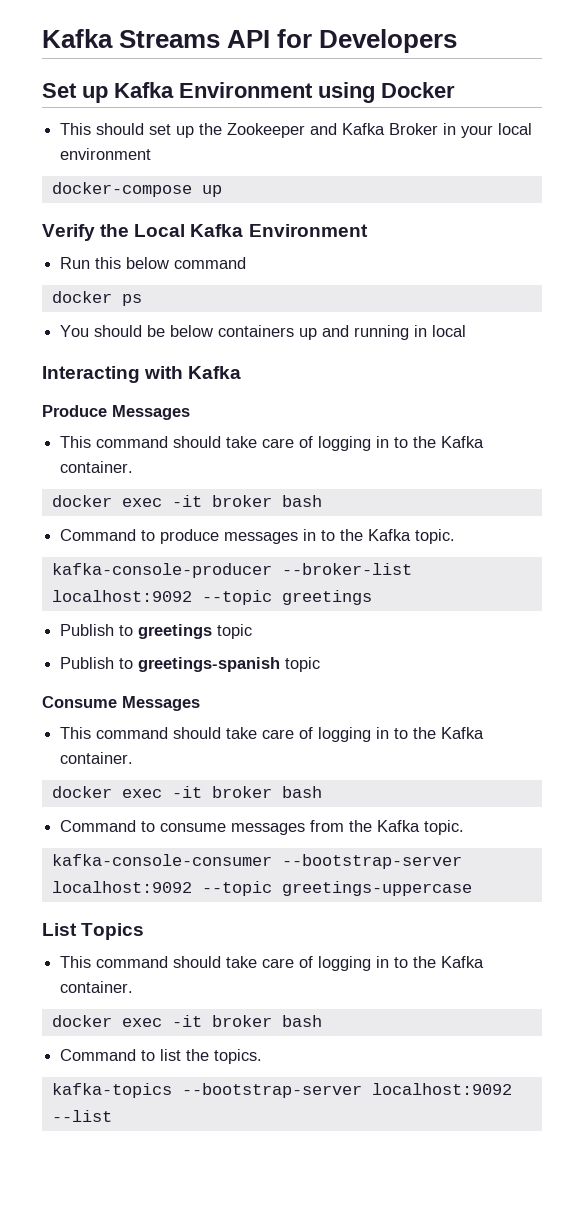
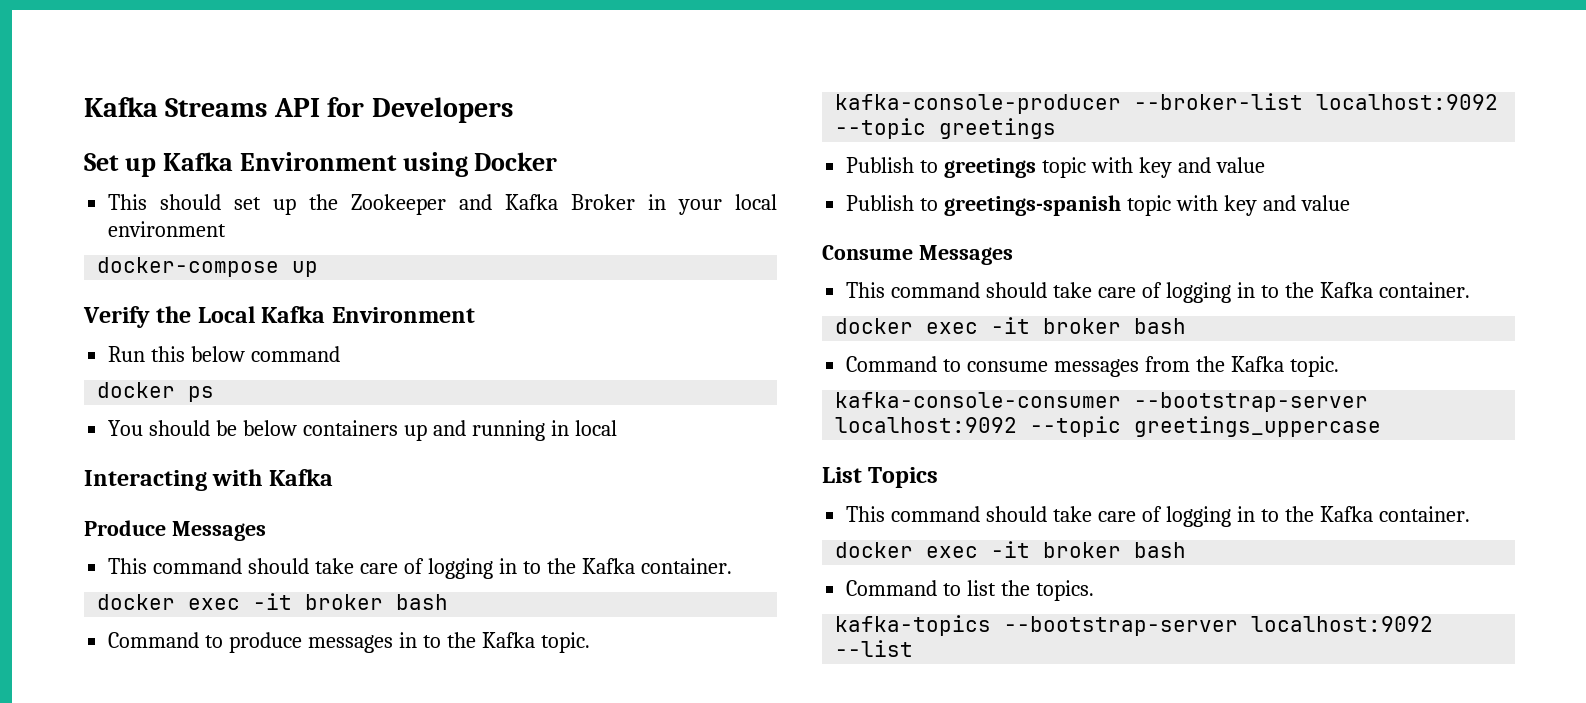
(253, 631) none -> [1090,157,1265,178] with key and value
(321, 664) none -> [1175,195,1350,216] with key and value
[281,881,472,896] greetings-uppercase -> [1134,416,1382,437] greetings_uppercase

